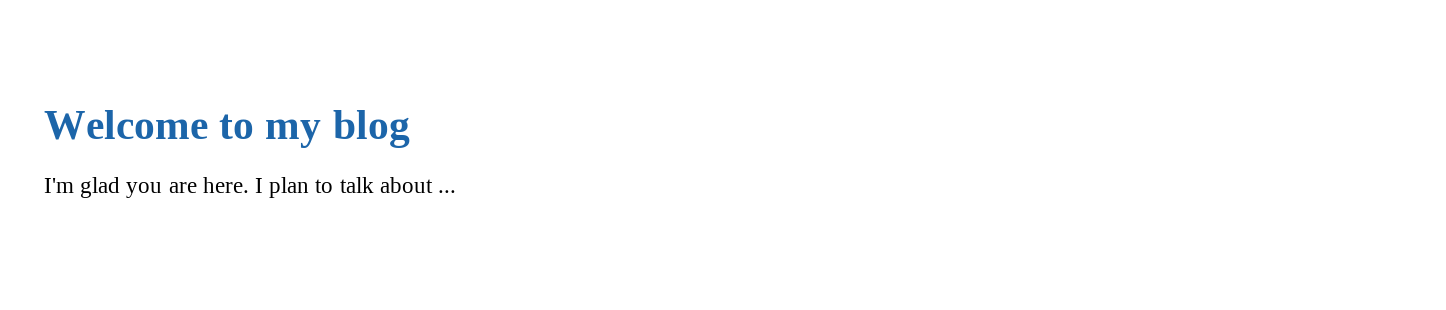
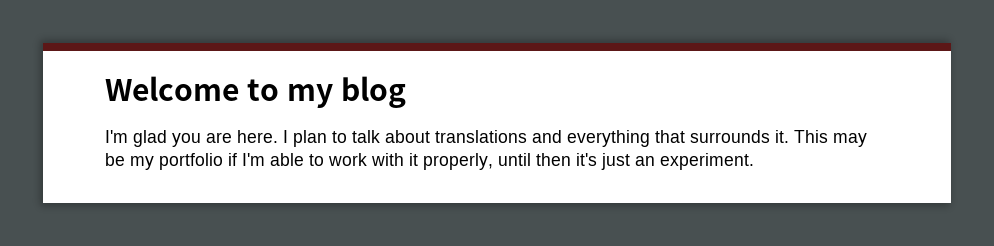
[438,190,457,193] ... -> [435,130,867,147] [105,153,754,170] translations and everything that surrounds it. This may be my portfolio if I'm able to work with it properly, until then it's just an experiment.

